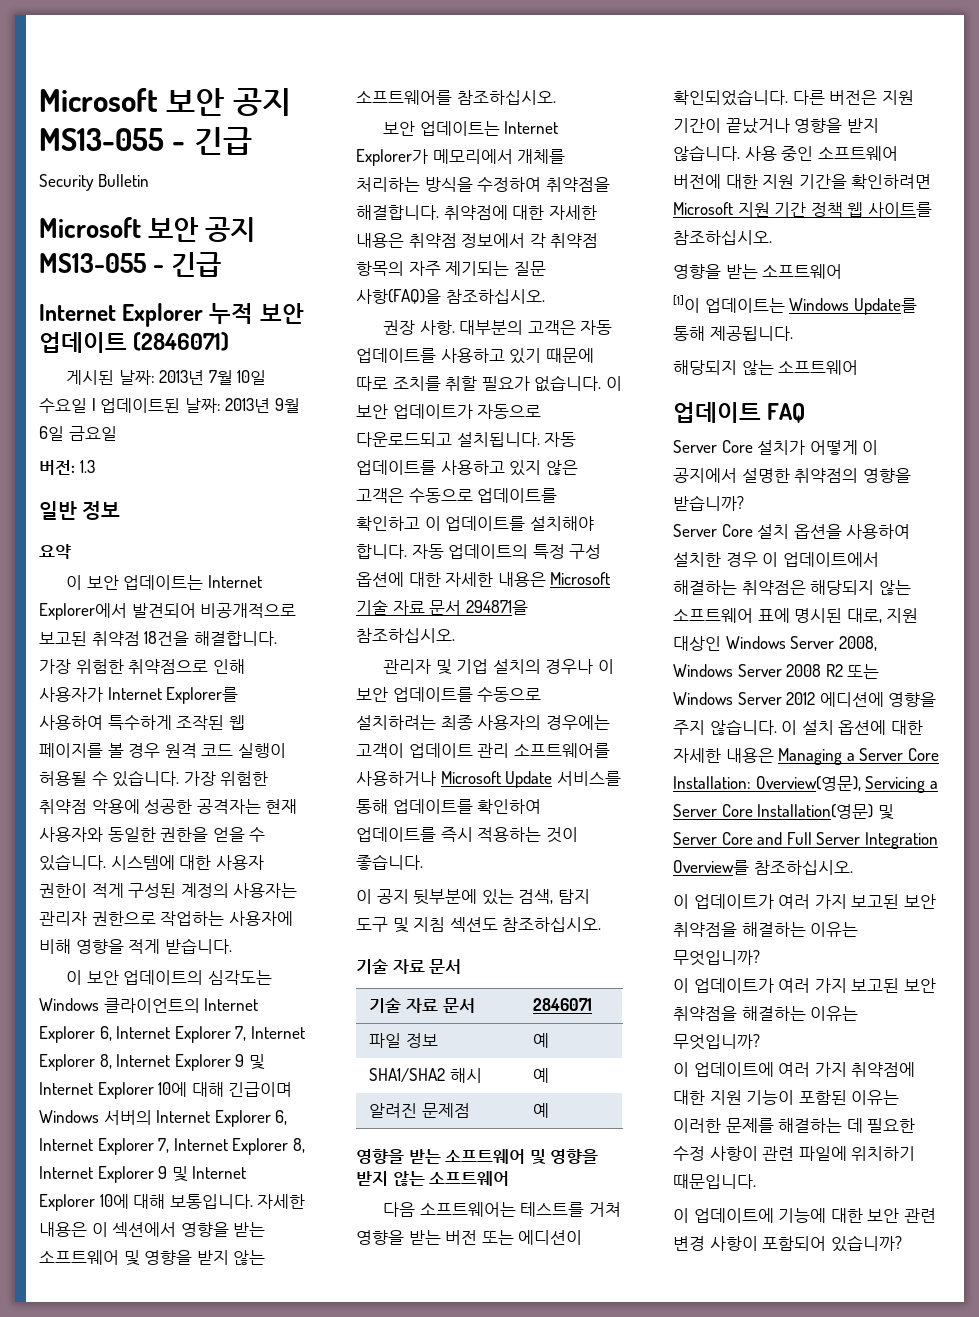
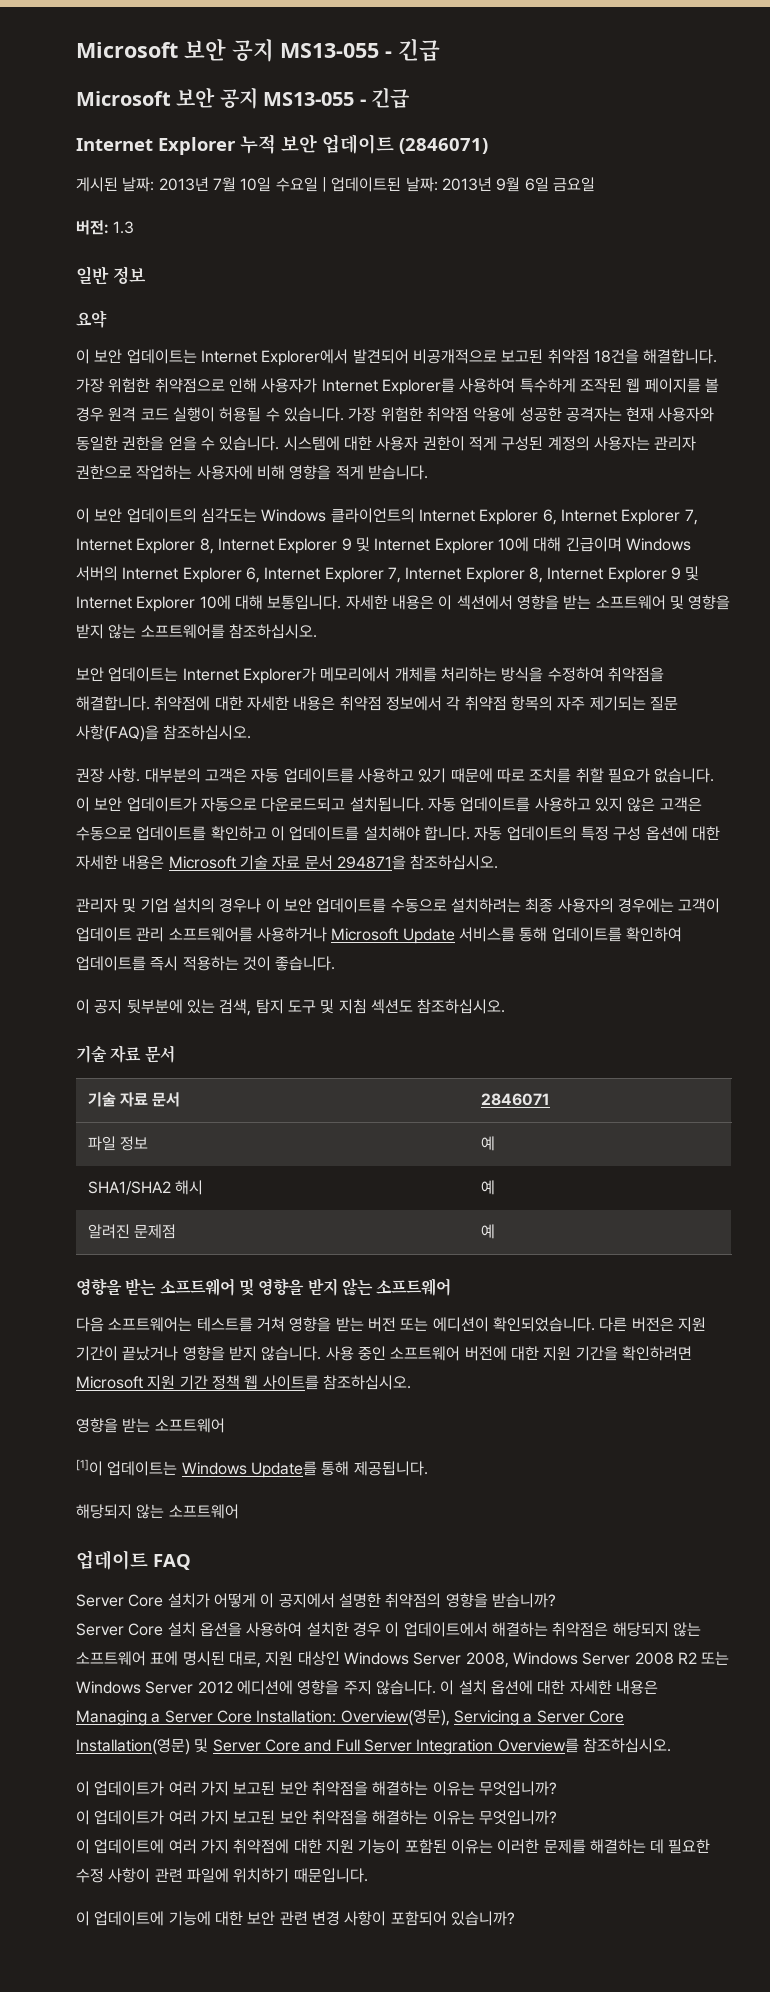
[39,88,291,116] [39,127,252,155] [39,174,149,191] Microsoft 보안 공지 MS13-055 - 긴급 // Security Bulletin -> [76,38,440,62] Microsoft 보안 공지 MS13-055 - 긴급

